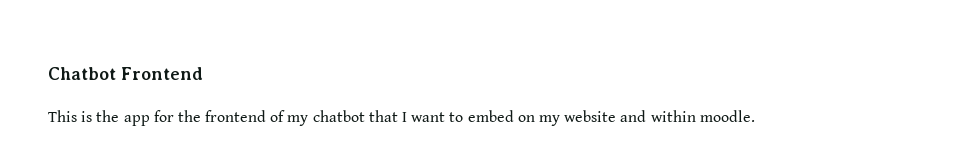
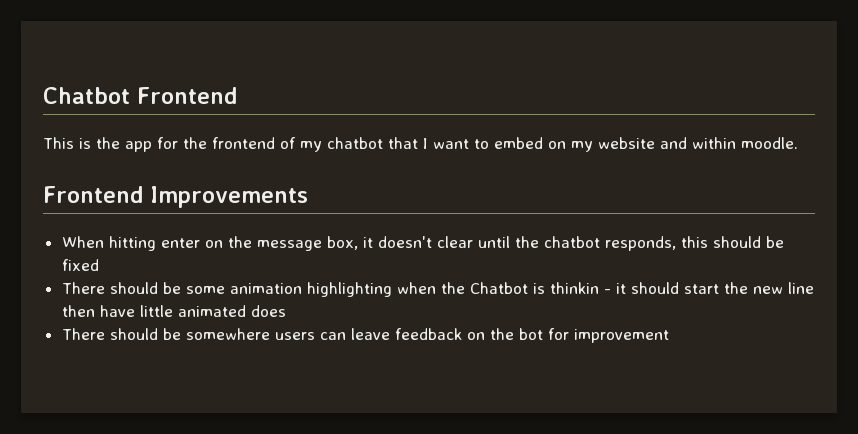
(755, 116) none -> [43,186,308,208] [61,236,784,251] [61,259,99,271] [61,282,814,297] [61,305,286,317] [61,328,669,343] // Frontend Improvements // When hitting enter on the message box, it doesn't clear until the chatbot responds, this should be fixed // There should be some animation highlighting when the Chatbot is thinkin - it should start the new line then have little animated does // There should be somewhere users can leave feedback on the bot for improvement

